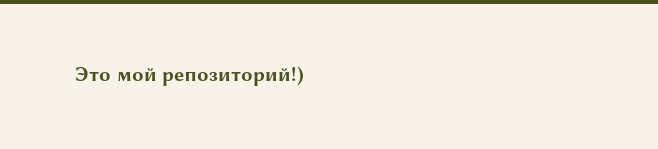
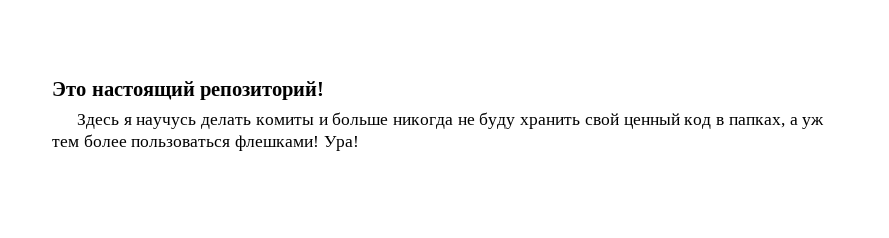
[116,66,305,86] мой репозиторий!) -> [91,81,325,100] [76,112,825,129] [52,134,359,151] настоящий репозиторий! // Здесь я научусь делать комиты и больше никогда не буду хранить свой ценный код в папках, а уж тем более пользоваться флешками! Ура!

